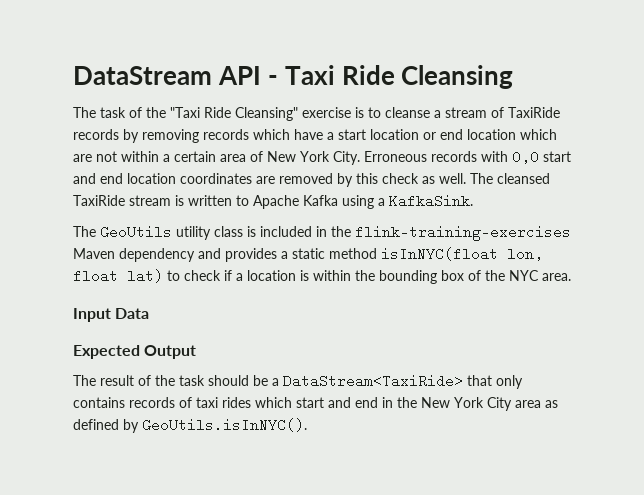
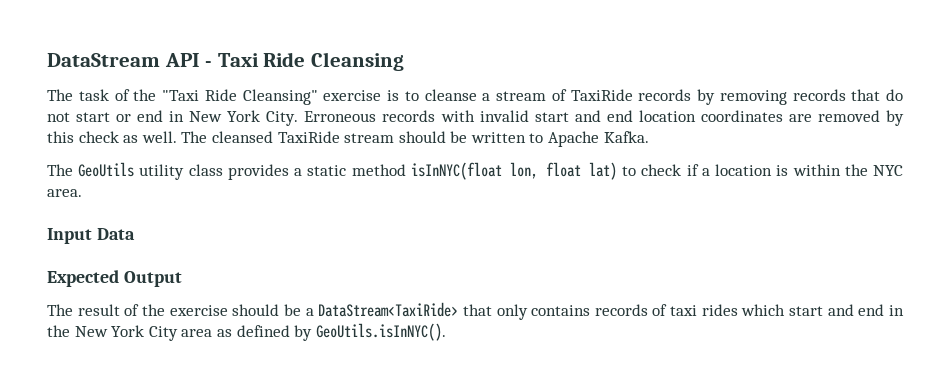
[253,129,557,140] [73,151,263,162] which have a start location or end location which are not within a certain area of -> [851,89,903,101] [47,110,185,122] that do not start or end in
[512,150,539,164] 0,0 -> [479,110,529,122] invalid
[175,195,184,206] is -> [398,131,468,143] should be
[303,194,473,209] Kafka using a KafkaSink. -> [603,131,649,143] Kafka.
[247,225,571,241] [73,248,221,262] is included in the flink-training-exercises Maven dependency and -> (223, 170) none
[379,270,505,284] bounding box of the -> (868, 170) none
[179,375,205,386] task -> [169,305,228,316] exercise

